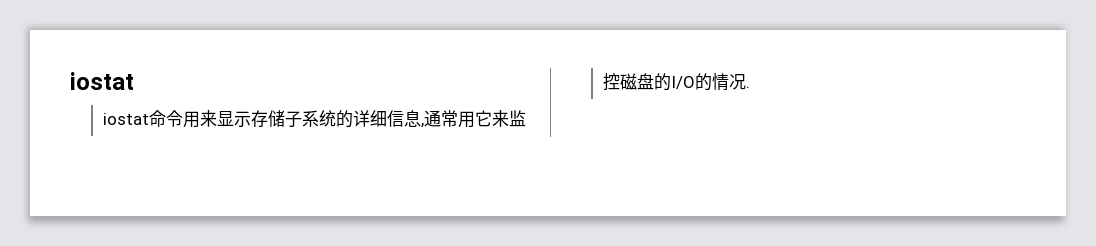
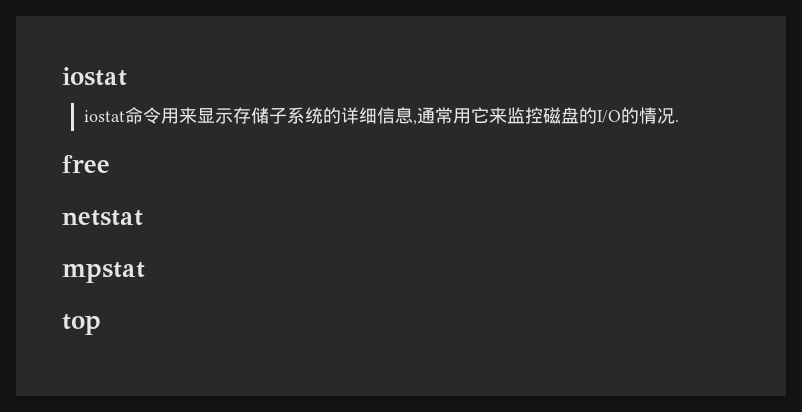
(750, 87) none -> [62,155,110,173] [62,210,143,226] [62,262,145,283] [62,314,101,335] // free // netstat // mpstat // top

